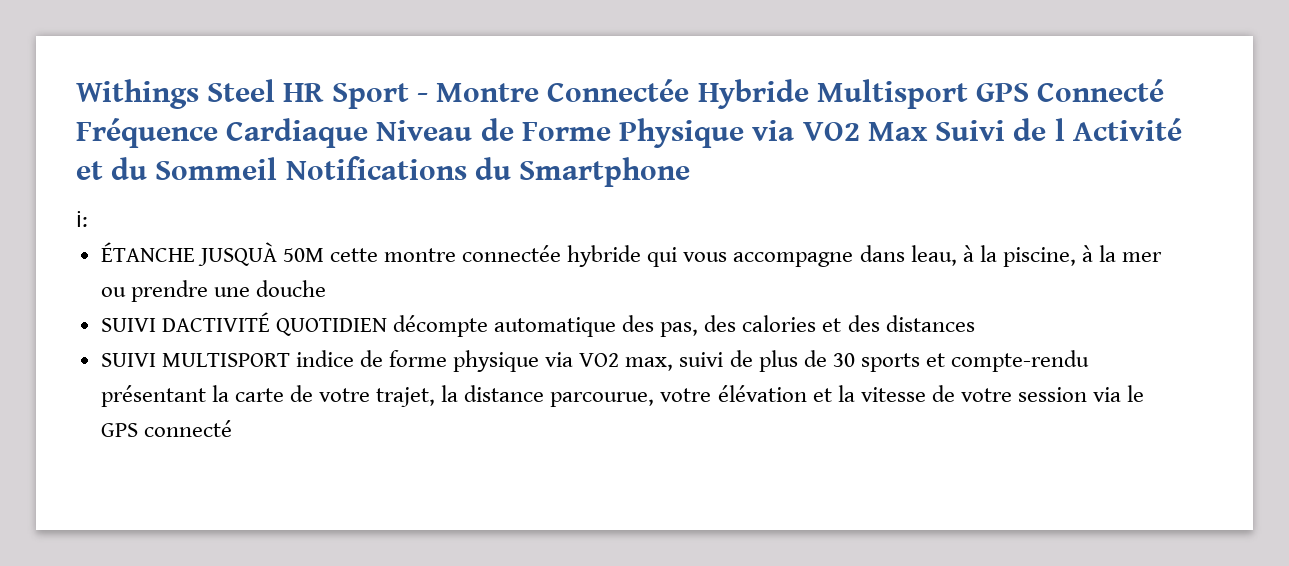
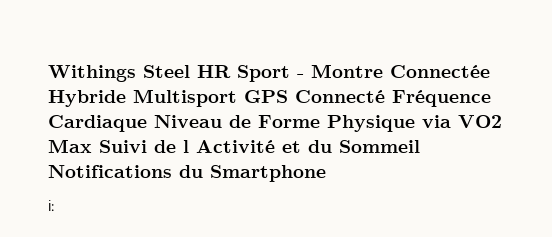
[100,242,1163,267] [100,280,326,302] [100,312,975,337] [100,350,1089,372] [100,385,1145,407] [100,420,232,437] // ÉTANCHE JUSQUÀ 50M cette montre connectée hybride qui vous accompagne dans leau, à la piscine, à la mer ou prendre une douche // SUIVI DACTIVITÉ QUOTIDIEN décompte automatique des pas, des calories et des distances // SUIVI MULTISPORT indice de forme physique via VO2 max, suivi de plus de 30 sports et compte-rendu présentant la carte de votre trajet, la distance parcourue, votre élévation et la vitesse de votre session via le GPS connecté -> (54, 206) none

